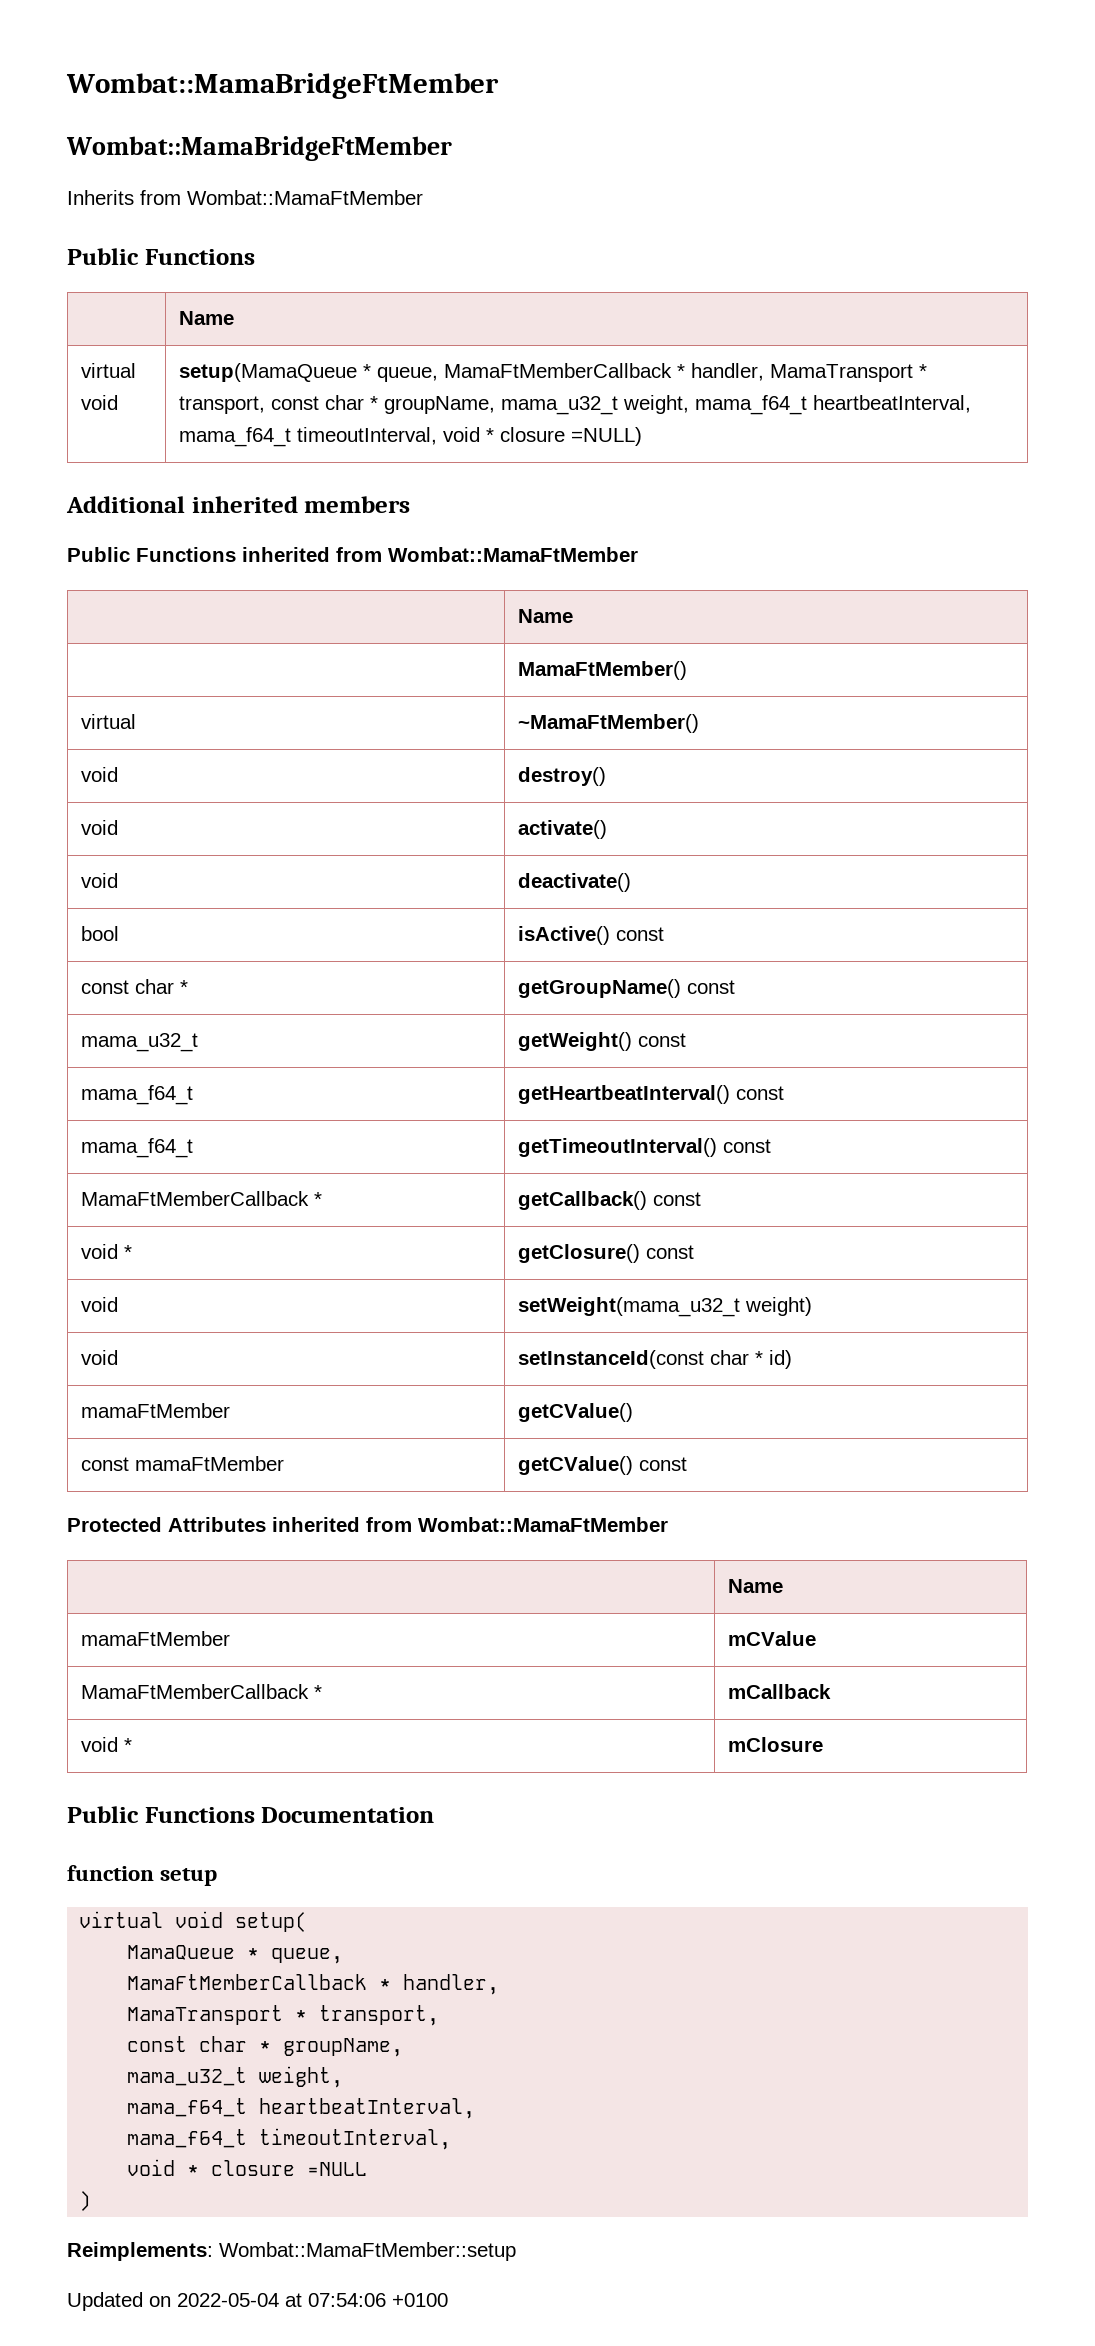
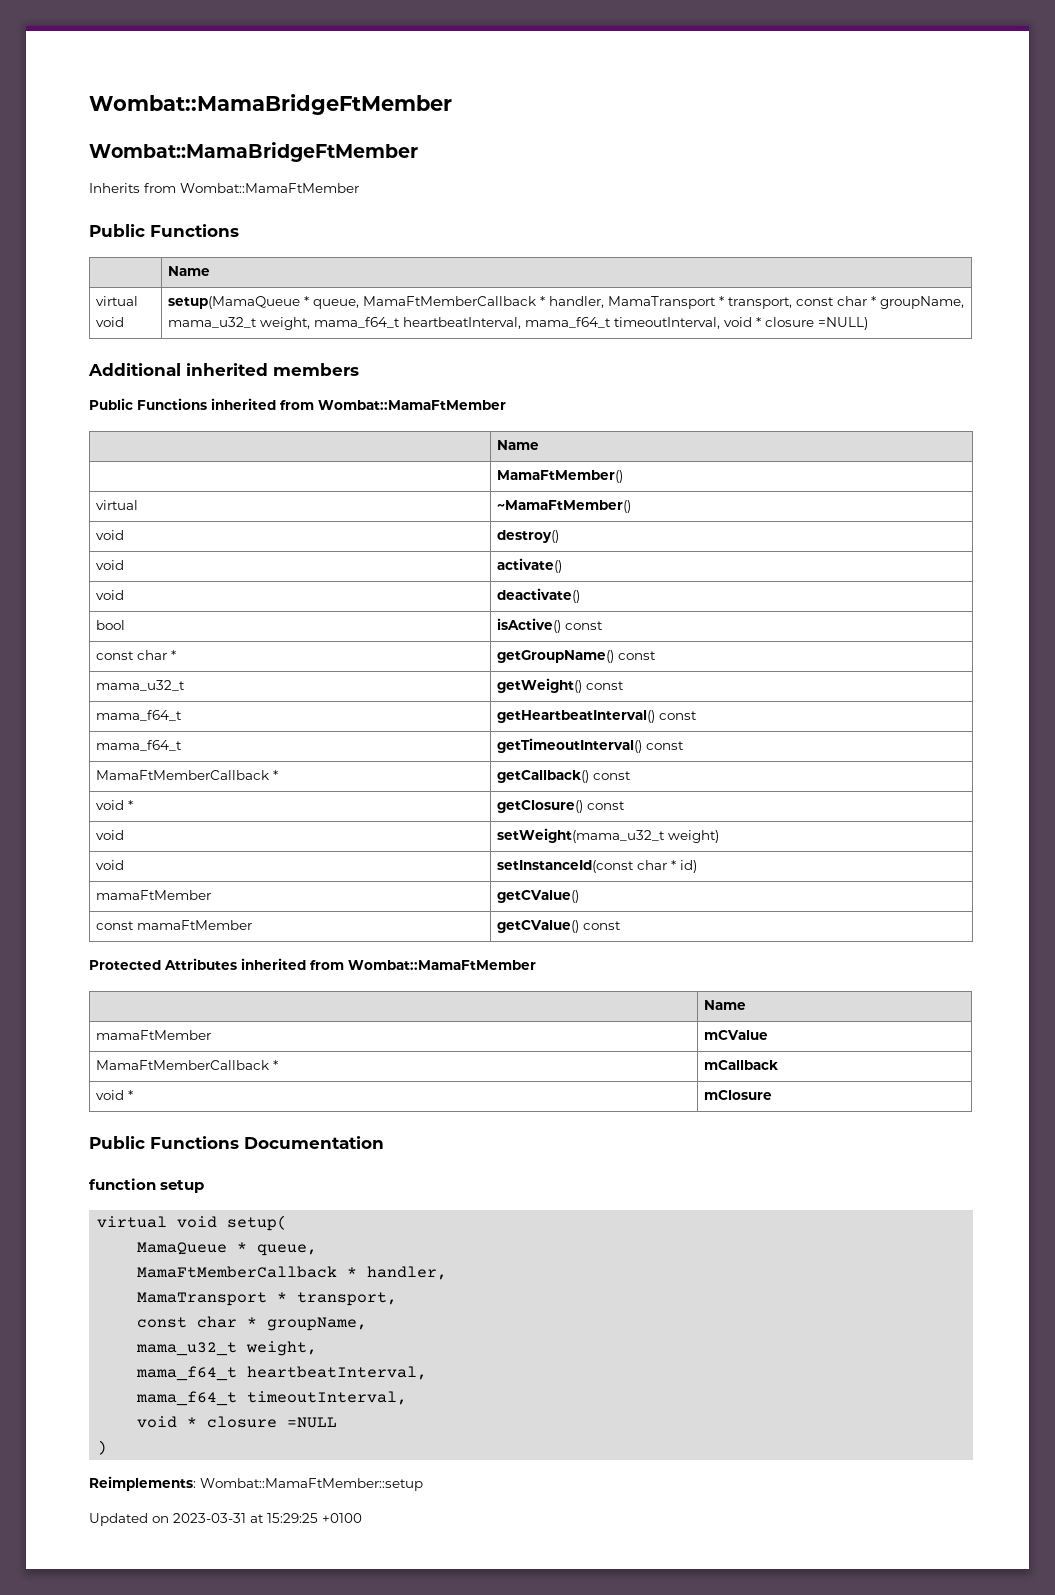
[177,2293,386,2307] 2022-05-04 at 07:54:06 -> [173,1513,318,1523] 2023-03-31 at 15:29:25

